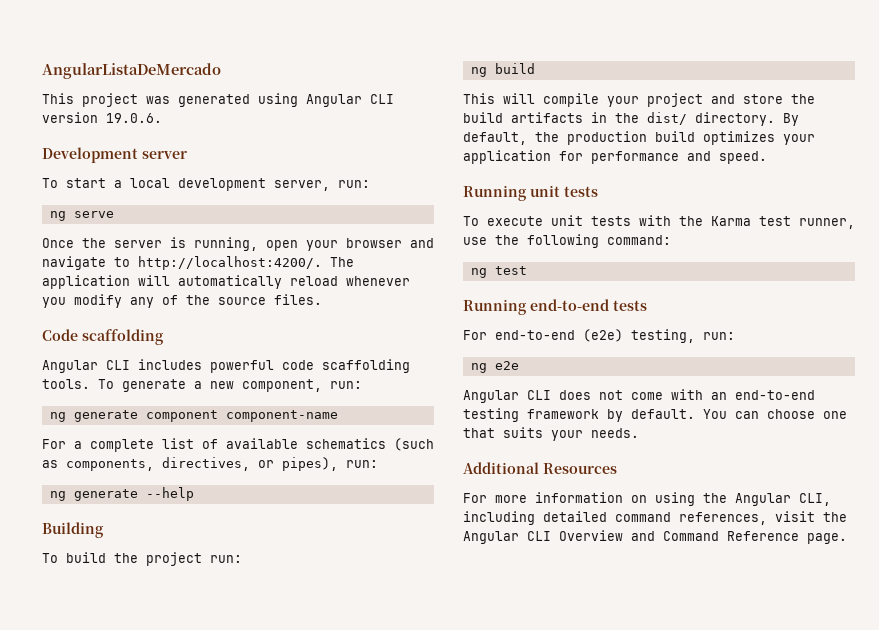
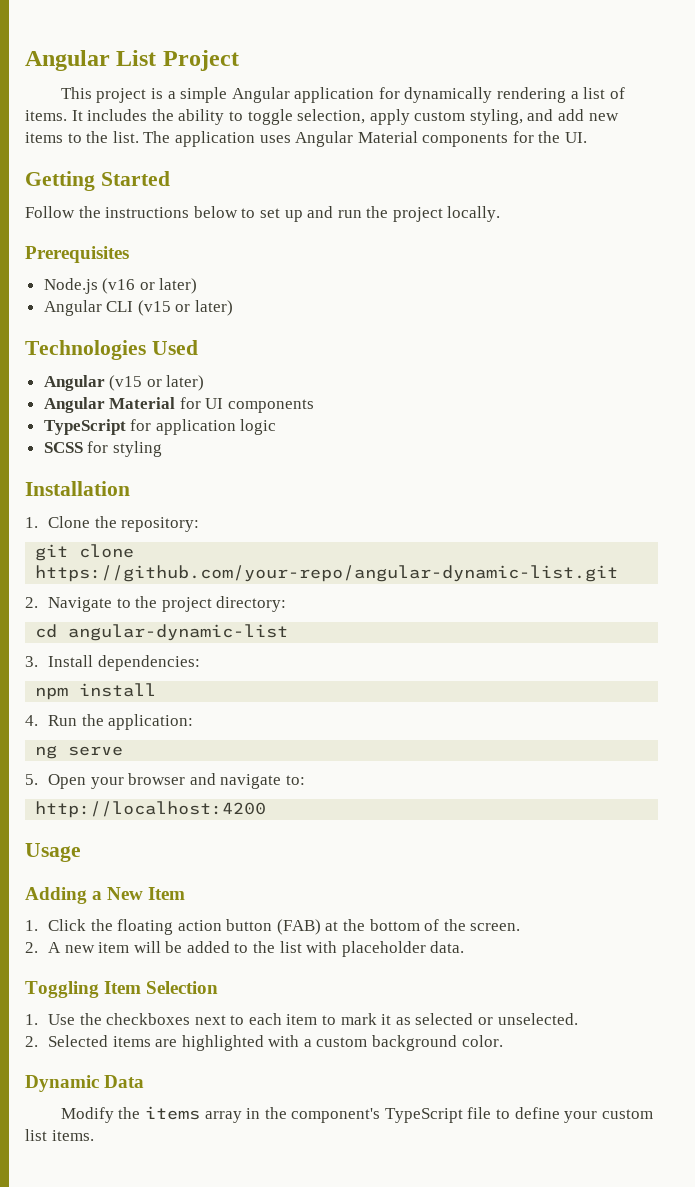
[42,63,221,79] AngularListaDeMercado -> [25,50,239,71] Angular List Project
[146,93,394,107] [42,112,162,123] [42,147,187,163] [42,178,370,191] [49,211,114,221] [42,237,434,251] [42,256,354,270] [42,275,410,289] [42,294,322,308] [42,329,164,345] [42,359,410,373] [42,379,362,392] [49,410,338,422] [42,438,434,452] [42,457,378,471] [49,487,194,501] [42,522,104,538] [42,552,242,566] [470,63,535,77] [463,93,815,107] [463,112,799,126] [463,131,815,145] [463,150,767,164] [463,185,598,201] [463,215,855,229] [463,234,671,248] [470,266,527,278] [463,299,647,315] [463,329,735,343] [470,361,519,373] [463,389,815,403] [463,408,847,422] [463,427,639,441] [463,462,617,474] [463,492,831,506] [463,511,847,525] [463,530,847,544] was generated using Angular CLI version 19.0.6. // Development server // To start a local development server, run: // ng serve // Once the server is running, open your browser and navigate to http://localhost:4200/. The application will automatically reload whenever you modify any of the source files. // Code scaffolding // Angular CLI includes powerful code scaffolding tools. To generate a new component, run: // ng generate component component-name // For a complete list of available schematics (such as components, directives, or pipes), run: // ng generate --help // Building // To build the project run: // ng build // This will compile your project and store the build artifacts in the dist/ directory. By default, the production build optimizes your application for performance and speed. // Running unit tests // To execute unit tests with the Karma test runner, use the following command: // ng test // Running end-to-end tests // For end-to-end (e2e) testing, run: // ng e2e // Angular CLI does not come with an end-to-end testing framework by default. You can choose one that suits your needs. // Additional Resources // For more information on using the Angular CLI, including detailed command references, visit the Angular CLI Overview and Command Reference page. -> [150,87,625,103] [25,109,619,125] [25,131,588,147] [25,171,170,191] [25,206,501,222] [25,246,129,263] [43,278,198,294] [43,300,234,316] [25,340,198,360] [43,375,205,391] [43,397,315,413] [43,419,277,435] [43,441,162,457] [25,481,130,496] [25,516,200,532] [35,544,135,561] [35,565,619,582] [25,596,287,612] [35,624,289,641] [25,655,200,671] [35,683,157,700] [25,714,194,730] [35,745,124,759] [25,773,305,789] [35,801,267,818] [25,843,81,862] [25,887,186,904] [25,919,521,935] [25,941,465,957] [25,981,219,998] [25,1013,578,1025] [25,1035,503,1051] [25,1075,145,1092] [60,1106,653,1123] [25,1129,94,1141] is a simple Angular application for dynamically rendering a list of items. It includes the ability to toggle selection, apply custom styling, and add new items to the list. The application uses Angular Material components for the UI. // Getting Started // Follow the instructions below to set up and run the project locally. // Prerequisites // Node.js (v16 or later) // Angular CLI (v15 or later) // Technologies Used // Angular (v15 or later) // Angular Material for UI components // TypeScript for application logic // SCSS for styling // Installation // 1. Clone the repository: // git clone https://github.com/your-repo/angular-dynamic-list.git // 2. Navigate to the project directory: // cd angular-dynamic-list // 3. Install dependencies: // npm install // 4. Run the application: // ng serve // 5. Open your browser and navigate to: // http://localhost:4200 // Usage // Adding a New Item // 1. Click the floating action button (FAB) at the bottom of the screen. // 2. A new item will be added to the list with placeholder data. // Toggling Item Selection // 1. Use the checkboxes next to each item to mark it as selected or unselected. // 2. Selected items are highlighted with a custom background color. // Dynamic Data // Modify the items array in the component's TypeScript file to define your custom list items.

